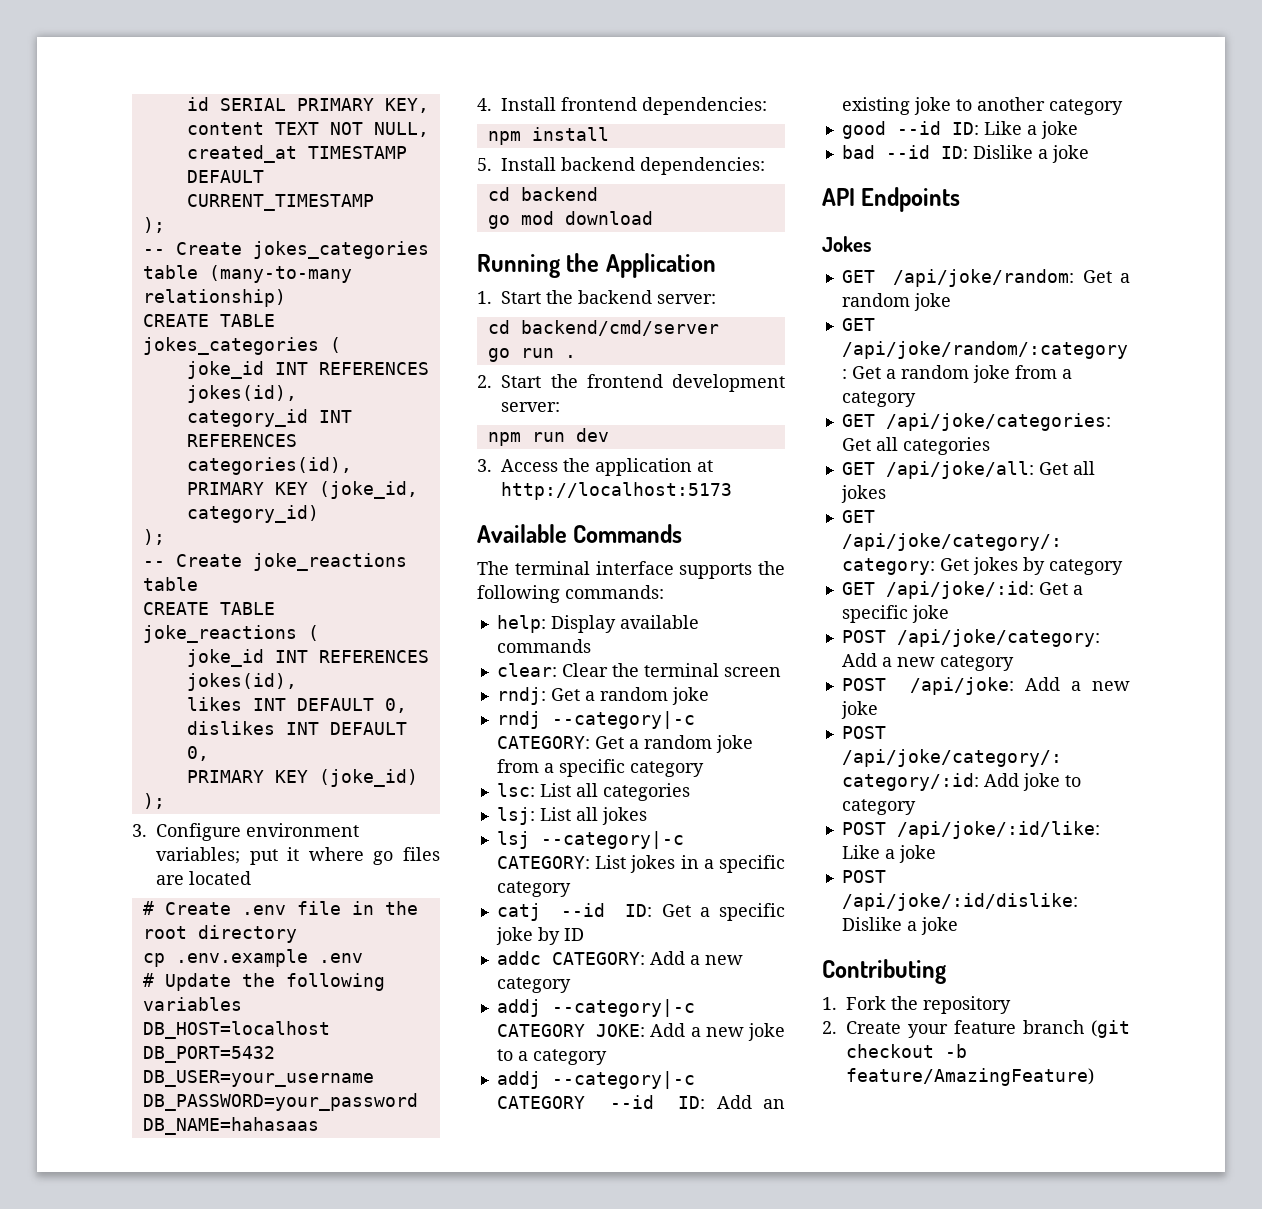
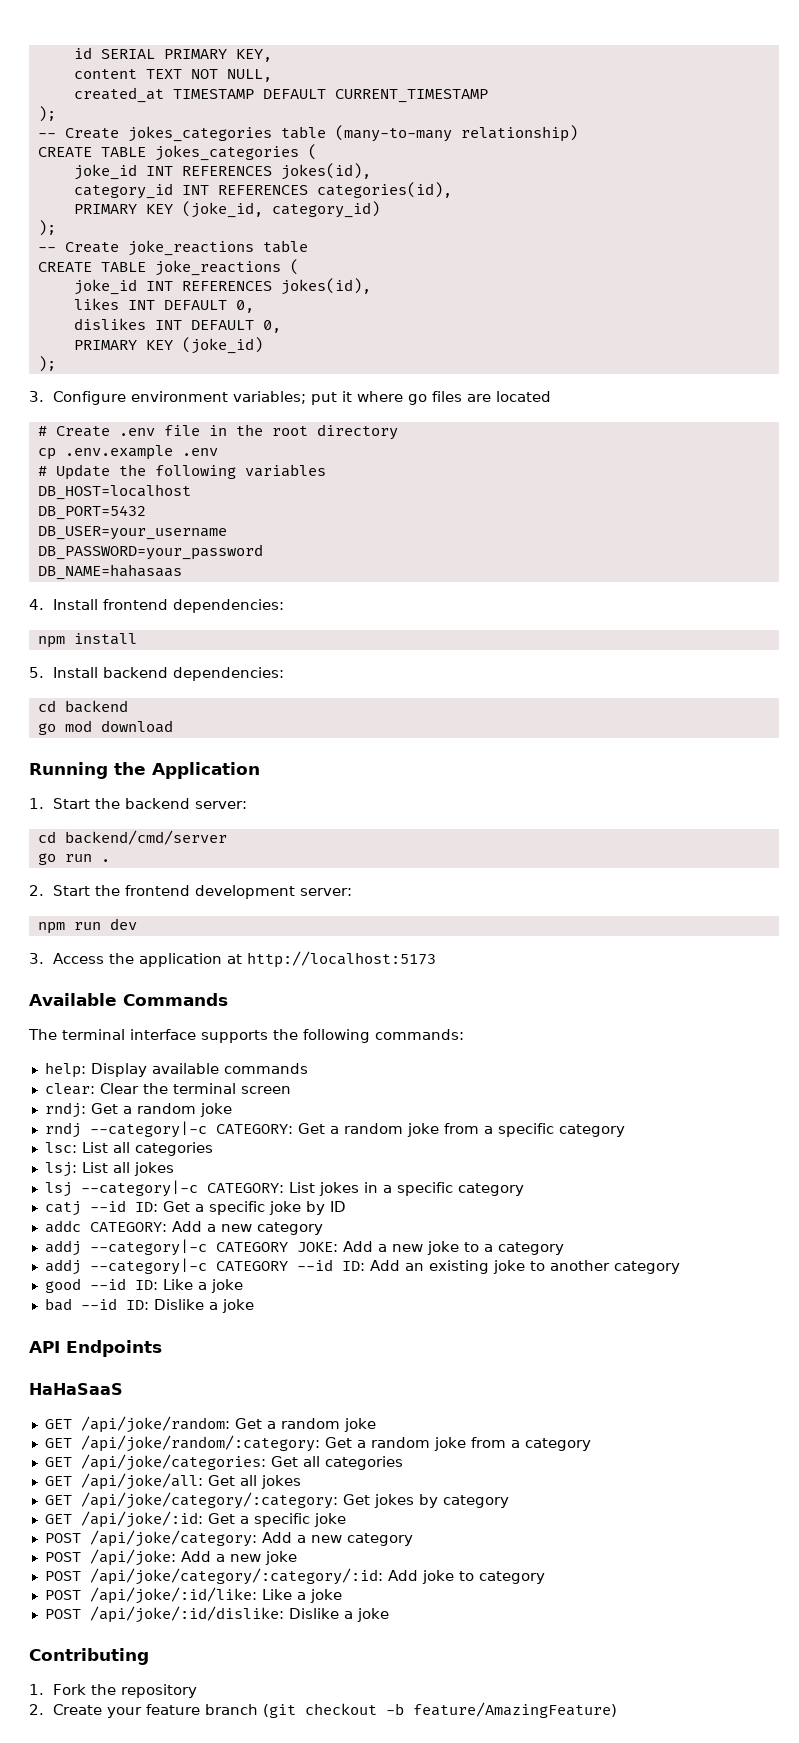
[822,236,871,252] Jokes -> [29,1383,123,1395] HaHaSaaS

